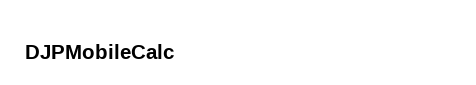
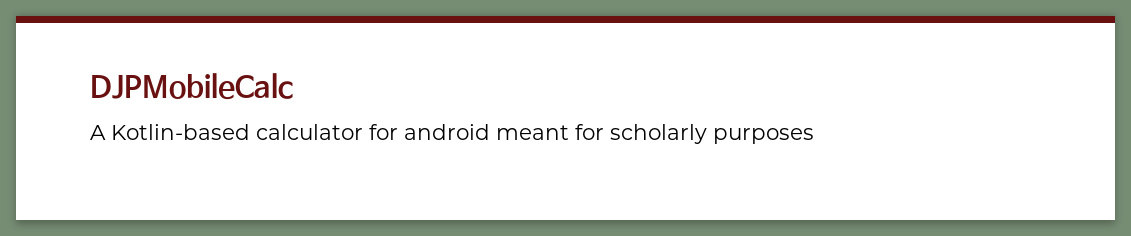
(174, 51) none -> [90,124,814,144] // A Kotlin-based calculator for android meant for scholarly purposes

